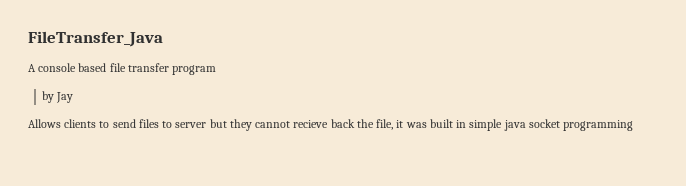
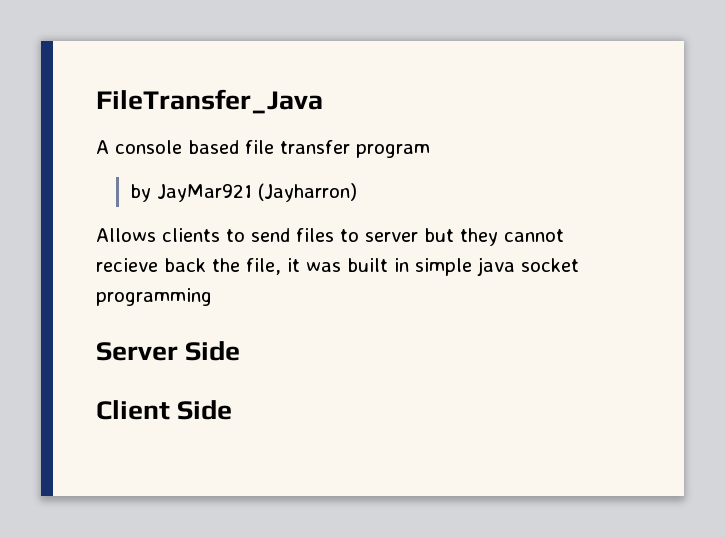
[56,92,74,103] Jay -> [156,183,357,202] JayMar921 (Jayharron)
(634, 125) none -> [96,341,241,361] [96,400,233,420] // Server Side // Client Side

